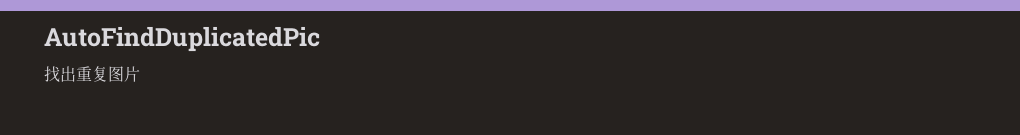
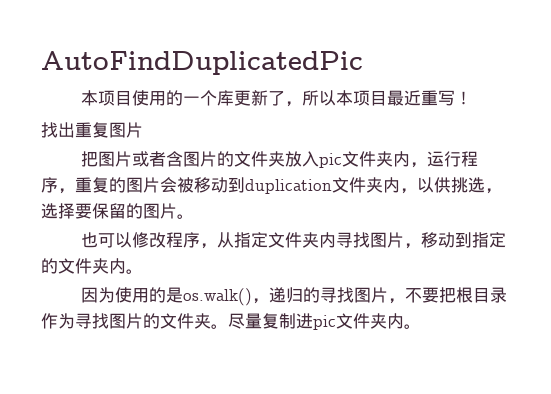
[44,66,140,83] 找出重复图片 -> [80,90,472,107] [41,122,143,138] [80,151,478,168] [41,177,502,194] [41,203,194,219] [80,232,506,249] [41,258,143,274] [80,287,507,306] [41,313,421,330] 本项目使用的一个库更新了，所以本项目最近重写！ // 找出重复图片 // 把图片或者含图片的文件夹放入pic文件夹内，运行程序，重复的图片会被移动到duplication文件夹内，以供挑选，选择要保留的图片。 // 也可以修改程序，从指定文件夹内寻找图片，移动到指定的文件夹内。 // 因为使用的是os.walk()，递归的寻找图片，不要把根目录作为寻找图片的文件夹。尽量复制进pic文件夹内。

